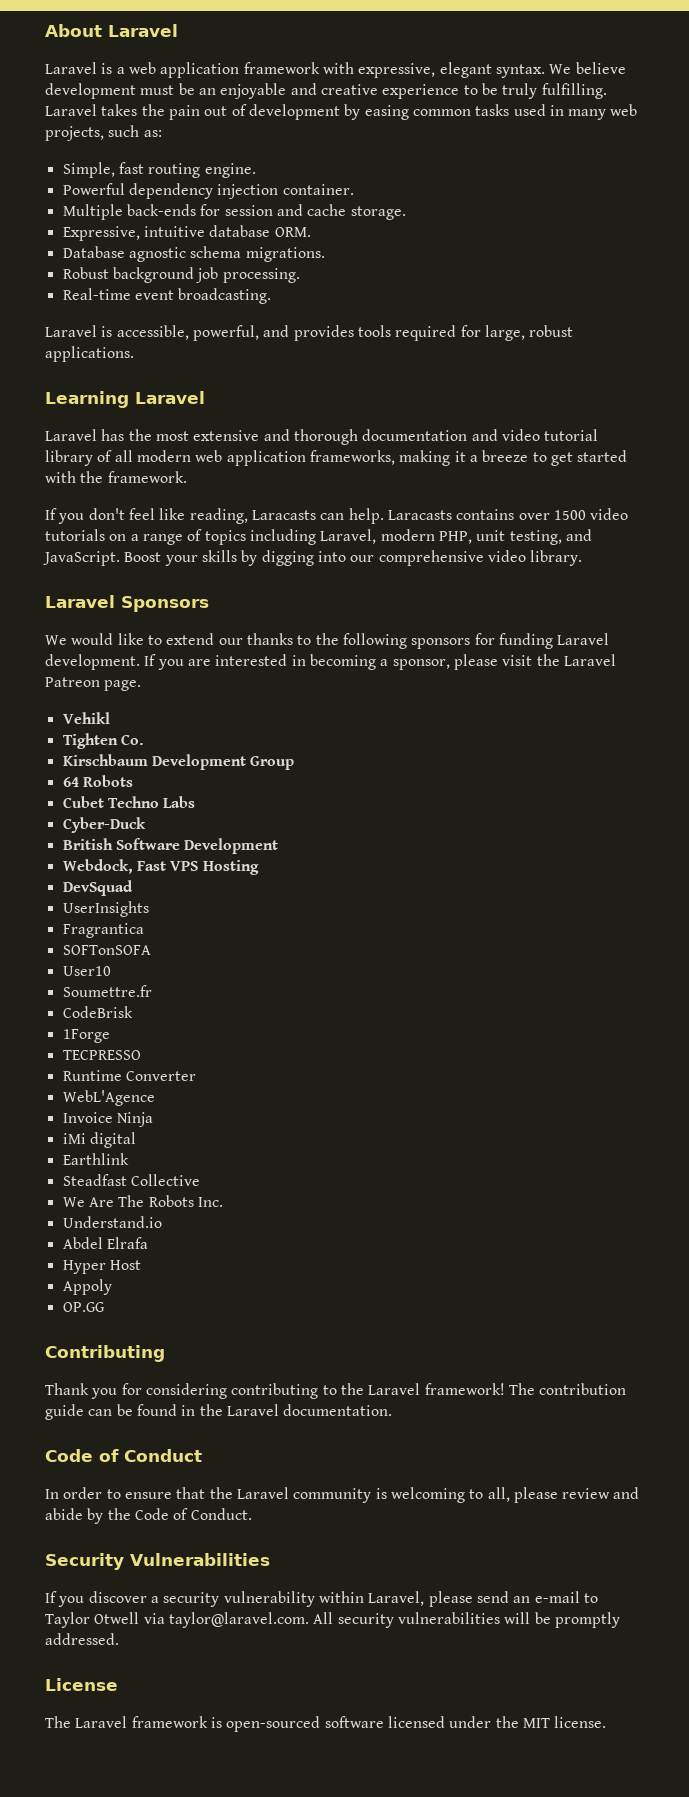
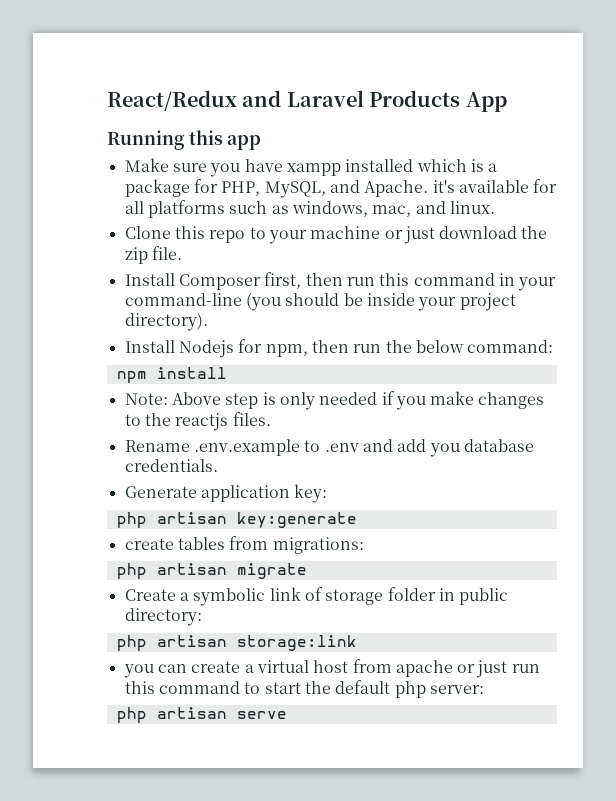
[45,24,178,37] [45,62,626,78] [45,83,607,99] [45,104,638,120] [45,125,162,141] [62,162,256,178] [62,183,354,199] [62,204,406,220] [62,225,311,241] [62,246,325,262] [62,267,300,283] [62,288,272,304] [45,325,574,341] [45,346,134,362] [45,391,205,408] [45,429,599,445] [45,450,628,466] [45,471,187,483] [45,508,629,524] [45,529,592,545] [43,550,583,566] [45,595,209,612] [45,633,610,649] [45,654,616,670] [45,677,142,691] [62,712,110,724] [62,733,144,749] [62,754,295,770] [62,775,133,787] [62,796,196,808] [62,817,146,833] [62,838,279,854] [62,859,259,875] [62,880,133,896] [62,901,149,917] [62,923,144,938] [62,945,151,955] [62,966,111,976] [62,985,152,997] [62,1006,133,1018] [62,1029,110,1043] [62,1050,141,1060] [62,1070,196,1081] [62,1090,155,1106] [62,1112,153,1127] [62,1132,136,1148] [62,1153,129,1165] [62,1174,200,1186] [62,1195,223,1207] [62,1216,162,1228] [62,1237,148,1249] [62,1260,141,1274] [62,1279,112,1295] [62,1302,105,1312] [45,1345,165,1362] [45,1383,627,1399] [45,1404,393,1420] [45,1449,202,1462] [45,1487,640,1503] [45,1508,252,1524] [45,1553,270,1570] [45,1591,598,1607] [45,1612,620,1628] [45,1633,119,1645] [45,1678,118,1691] [45,1716,607,1732] About Laravel // Laravel is a web application framework with expressive, elegant syntax. We believe development must be an enjoyable and creative experience to be truly fulfilling. Laravel takes the pain out of development by easing common tasks used in many web projects, such as: // Simple, fast routing engine. // Powerful dependency injection container. // Multiple back-ends for session and cache storage. // Expressive, intuitive database ORM. // Database agnostic schema migrations. // Robust background job processing. // Real-time event broadcasting. // Laravel is accessible, powerful, and provides tools required for large, robust applications. // Learning Laravel // Laravel has the most extensive and thorough documentation and video tutorial library of all modern web application frameworks, making it a breeze to get started with the framework. // If you don't feel like reading, Laracasts can help. Laracasts contains over 1500 video tutorials on a range of topics including Laravel, modern PHP, unit testing, and JavaScript. Boost your skills by digging into our comprehensive video library. // Laravel Sponsors // We would like to extend our thanks to the following sponsors for funding Laravel development. If you are interested in becoming a sponsor, please visit the Laravel Patreon page. // Vehikl // Tighten Co. // Kirschbaum Development Group // 64 Robots // Cubet Techno Labs // Cyber-Duck // British Software Development // Webdock, Fast VPS Hosting // DevSquad // UserInsights // Fragrantica // SOFTonSOFA // User10 // Soumettre.fr // CodeBrisk // 1Forge // TECPRESSO // Runtime Converter // WebL'Agence // Invoice Ninja // iMi digital // Earthlink // Steadfast Collective // We Are The Robots Inc. // Understand.io // Abdel Elrafa // Hyper Host // Appoly // OP.GG // Contributing // Thank you for considering contributing to the Laravel framework! The contribution guide can be found in the Laravel documentation. // Code of Conduct // In order to ensure that the Laravel community is welcoming to all, please review and abide by the Code of Conduct. // Security Vulnerabilities // If you discover a security vulnerability within Laravel, please send an e-mail to Taylor Otwell via taylor@laravel.com. All security vulnerabilities will be promptly addressed. // License // The Laravel framework is open-sourced software licensed under the MIT license. -> [107,90,507,112] [107,130,262,150] [124,158,498,177] [124,179,558,198] [124,200,495,218] [124,226,548,244] [124,246,182,264] [124,272,557,291] [124,293,516,311] [124,313,208,331] [124,339,554,358] [116,367,227,383] [124,391,545,410] [124,412,271,431] [124,439,534,457] [124,459,218,472] [124,484,328,503] [116,512,357,528] [124,536,364,554] [116,563,307,579] [124,587,509,606] [124,608,202,626] [116,635,357,651] [123,659,540,678] [124,680,484,698] [116,707,287,723] React/Redux and Laravel Products App // Running this app // Make sure you have xampp installed which is a package for PHP, MySQL, and Apache. it's available for all platforms such as windows, mac, and linux. // Clone this repo to your machine or just download the zip file. // Install Composer first, then run this command in your command-line (you should be inside your project directory). // Install Nodejs for npm, then run the below command: // npm install // Note: Above step is only needed if you make changes to the reactjs files. // Rename .env.example to .env and add you database credentials. // Generate application key: // php artisan key:generate // create tables from migrations: // php artisan migrate // Create a symbolic link of storage folder in public directory: // php artisan storage:link // you can create a virtual host from apache or just run this command to start the default php server: // php artisan serve

